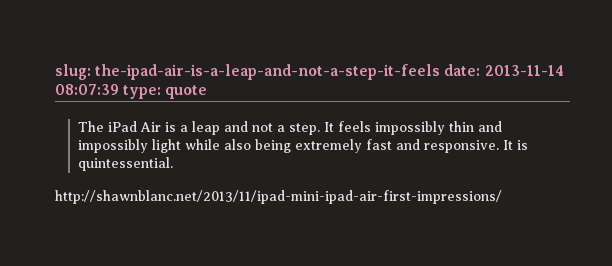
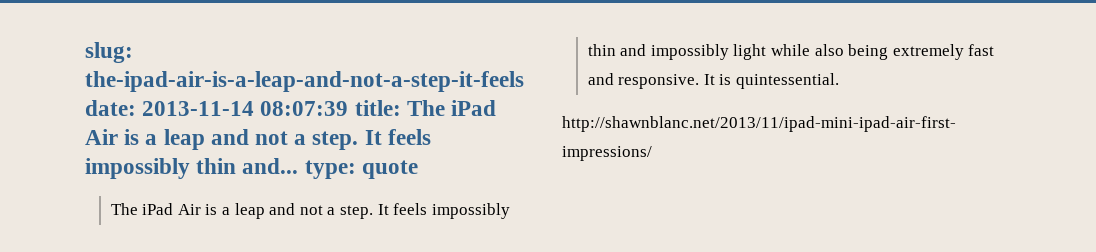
(119, 89) none -> [354,100,497,116] [85,129,431,150] [85,158,299,179] title: The iPad Air is a leap and not a step. It feels impossibly thin and...

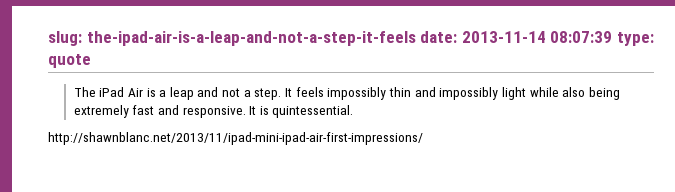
[354,100,497,116] [85,129,431,150] [85,158,299,179] title: The iPad Air is a leap and not a step. It feels impossibly thin and... -> (613, 37) none

